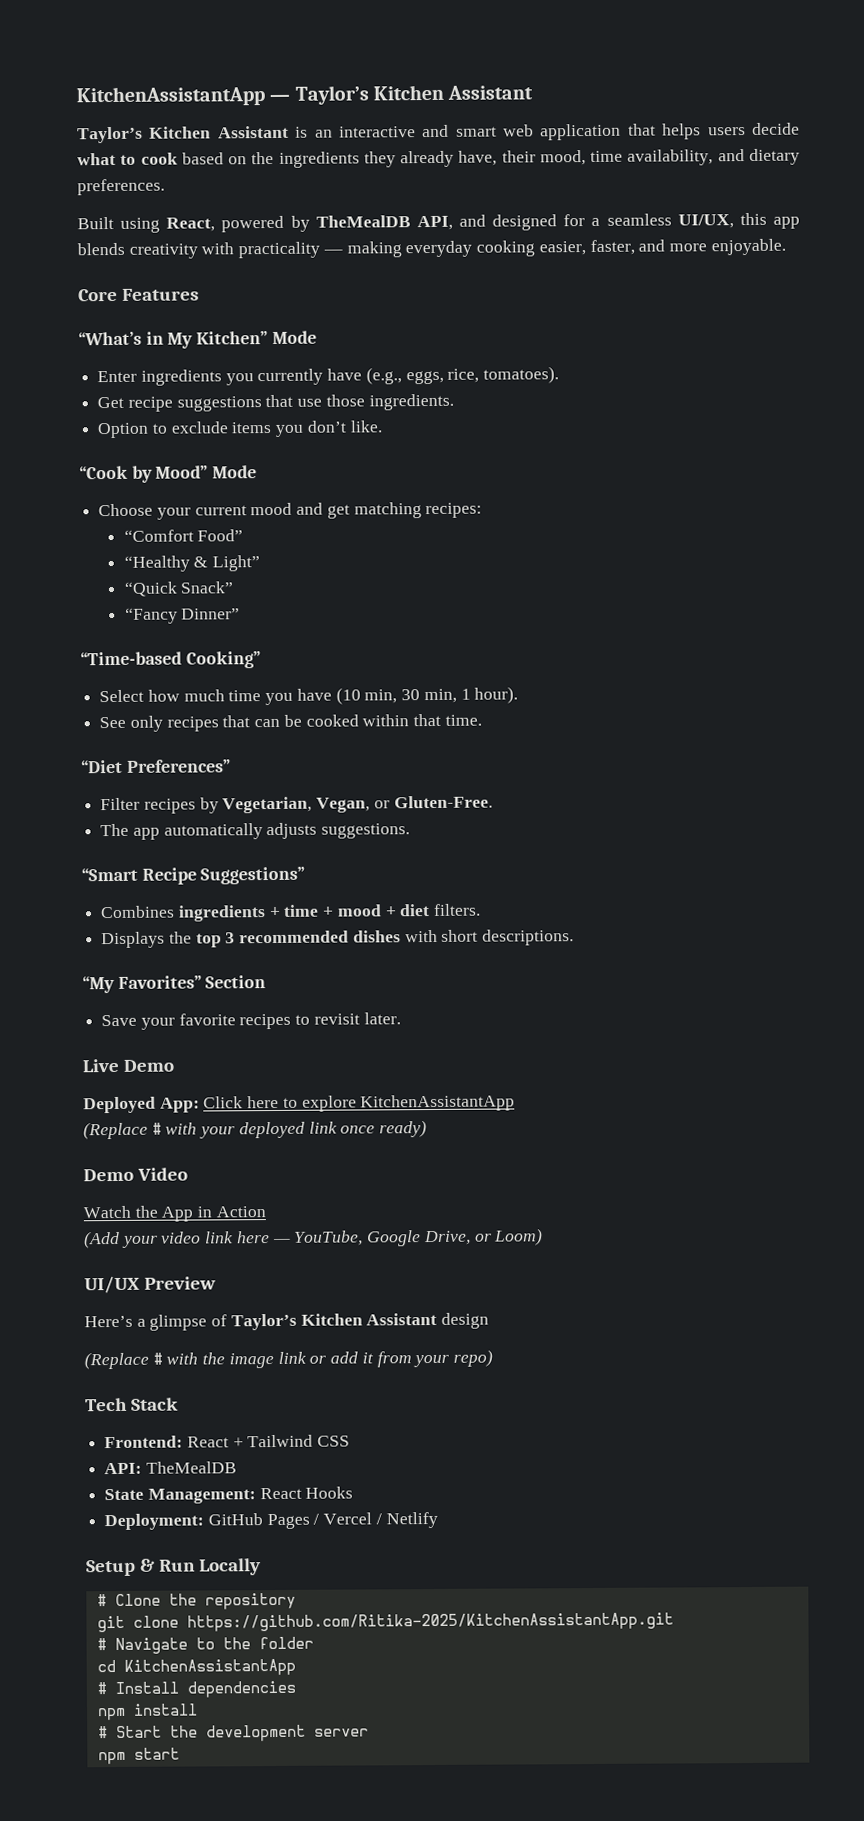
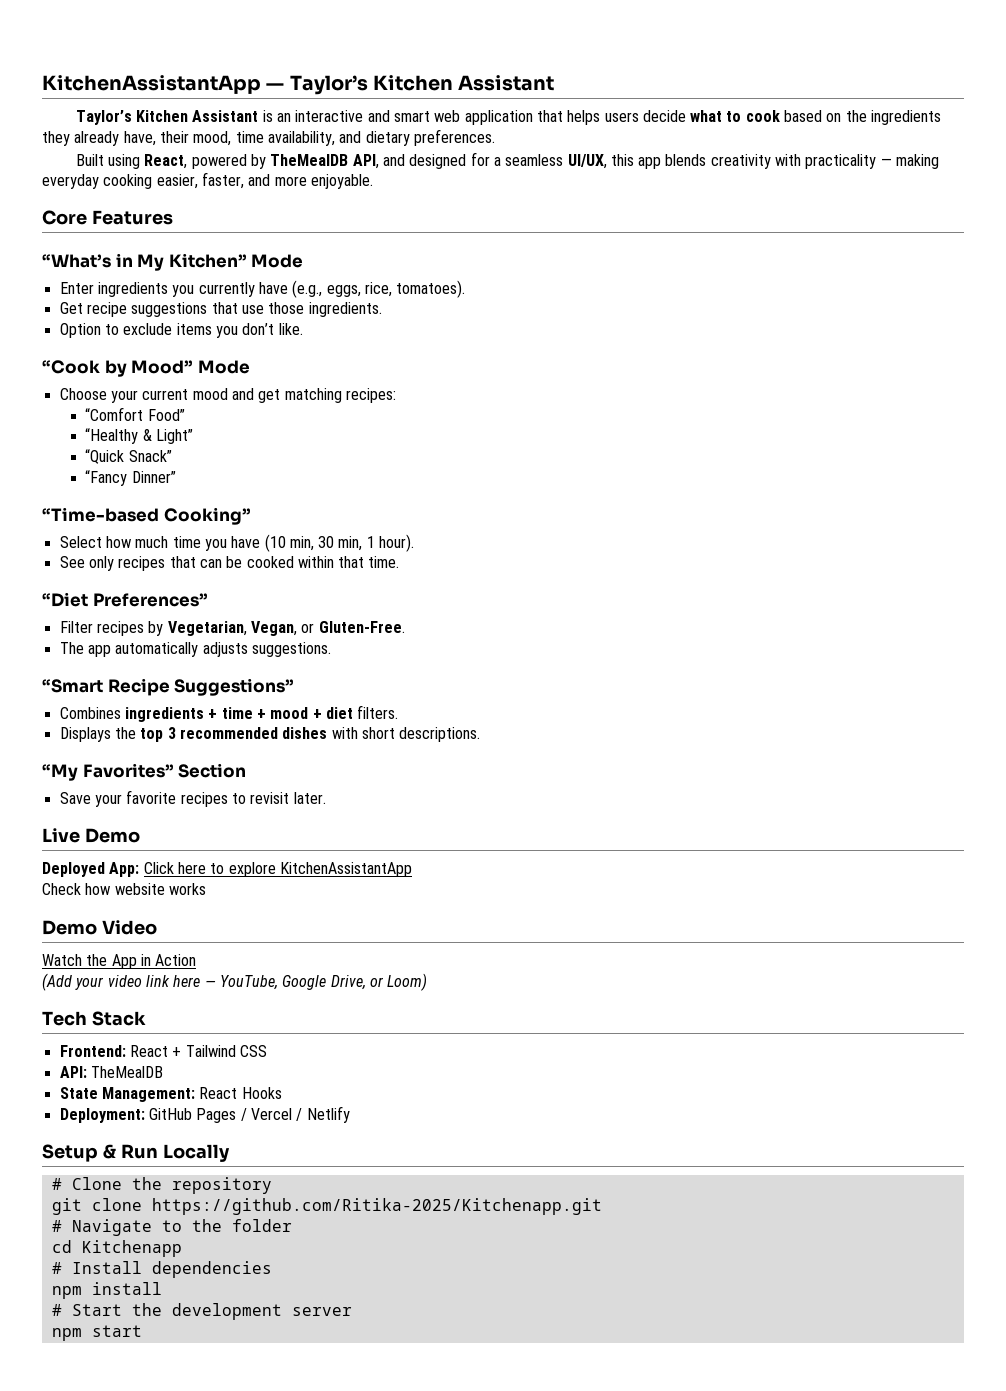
[83,1120,428,1140] (Replace # with your deployed link once ready) -> [42,883,206,895] Check how website works
[84,1275,216,1294] [84,1312,490,1331] [84,1349,493,1370] // UI/UX Preview // Here’s a glimpse of Taylor’s Kitchen Assistant design // (Replace # with the image link or add it from your repo) -> (428, 982) none
[186,1612,674,1632] https://github.com/Ritika-2025/KitchenAssistantApp.git -> [151,1198,602,1215] https://github.com/Ritika-2025/Kitchenapp.git
[123,1658,296,1676] KitchenAssistantApp -> [81,1240,182,1257] Kitchenapp

